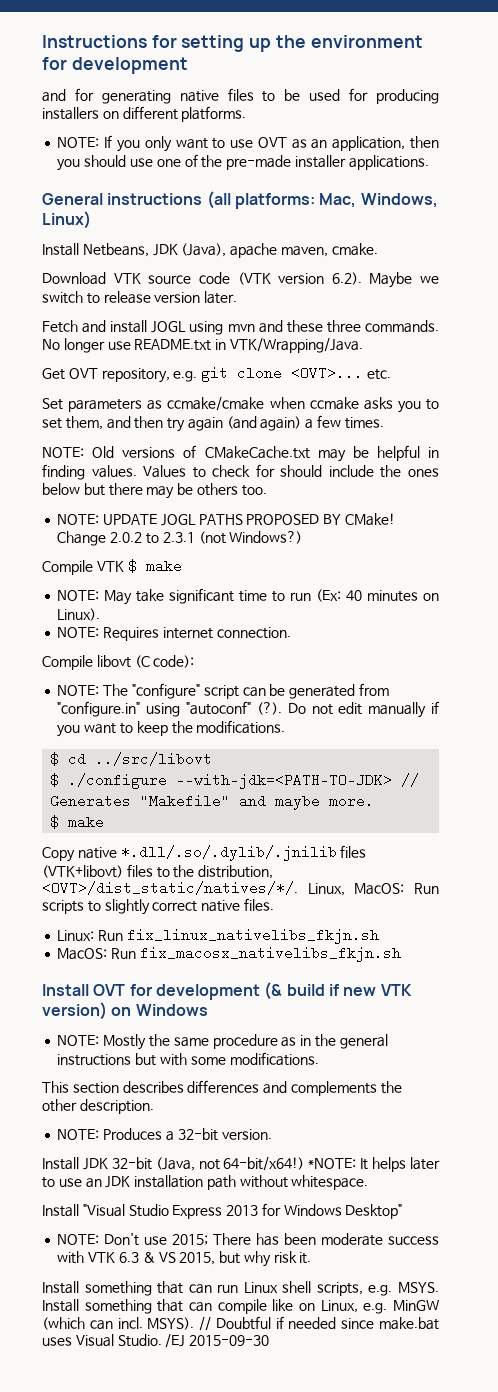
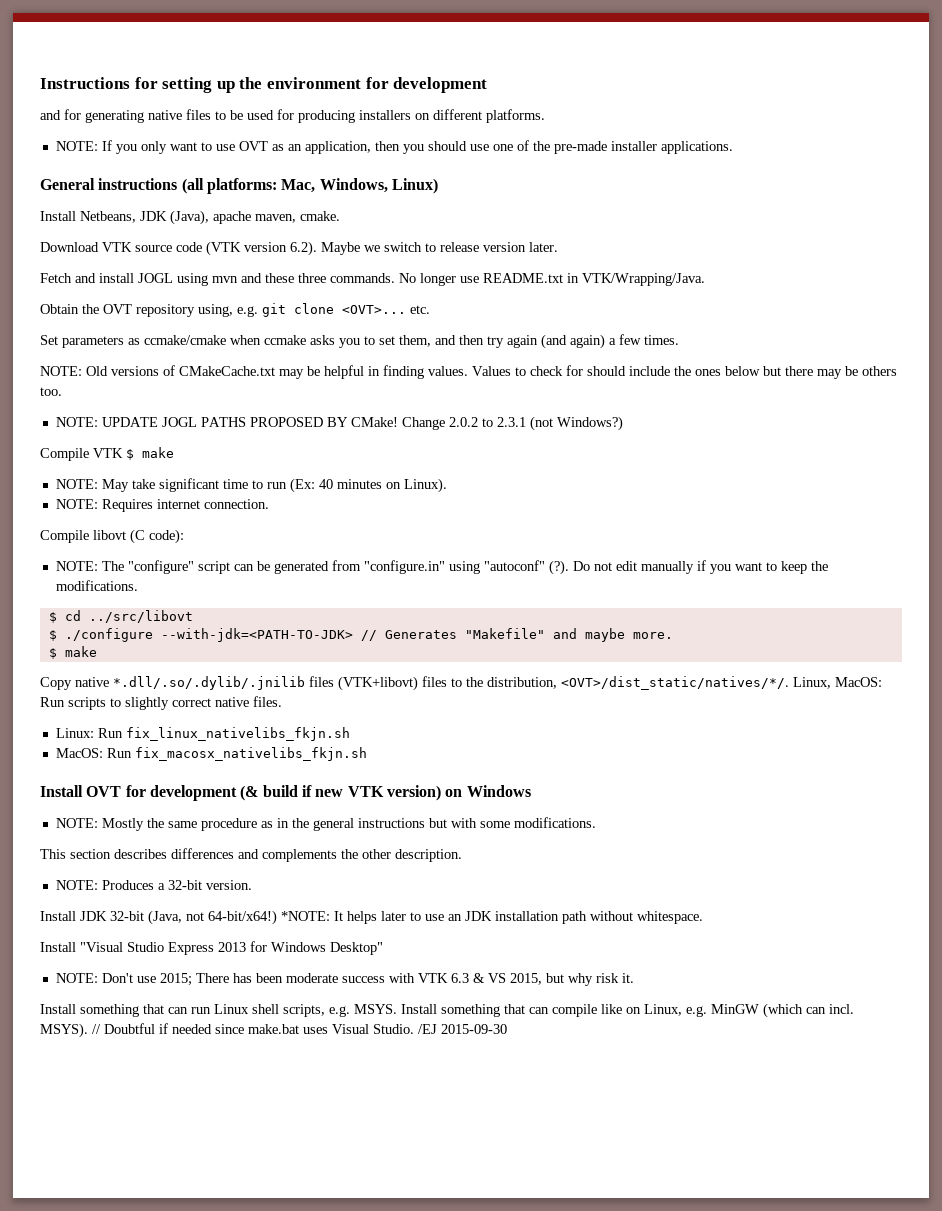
[42,368,170,383] Get OVT repository, -> [40,304,233,317] Obtain the OVT repository using,

